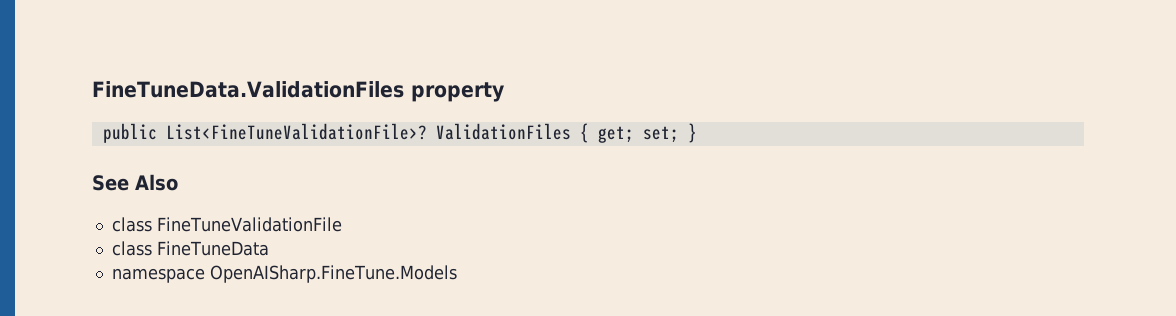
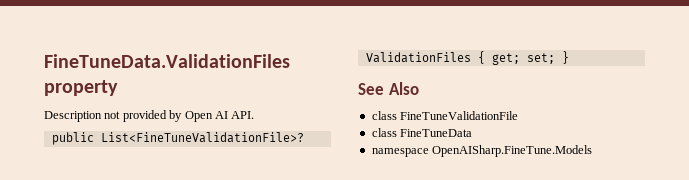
(504, 92) none -> [44,110,255,122] // Description not provided by Open AI API.

